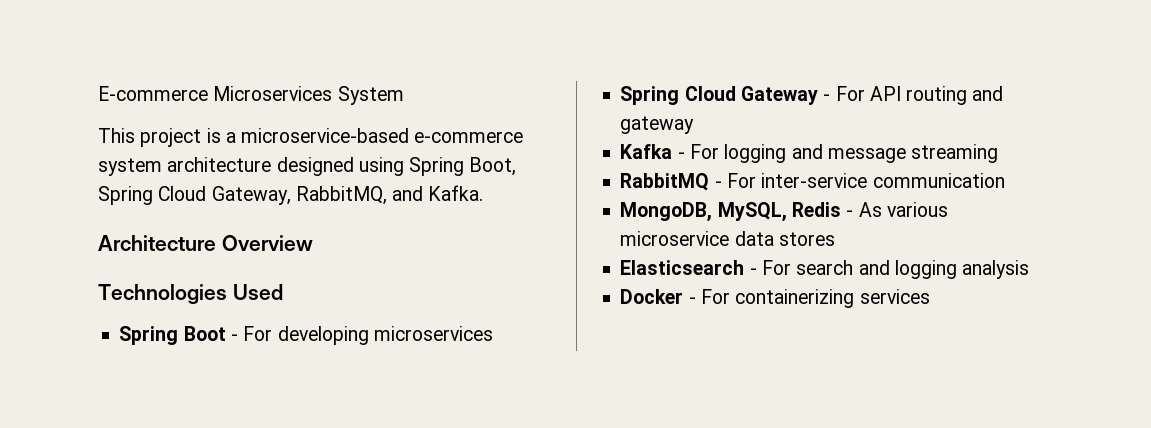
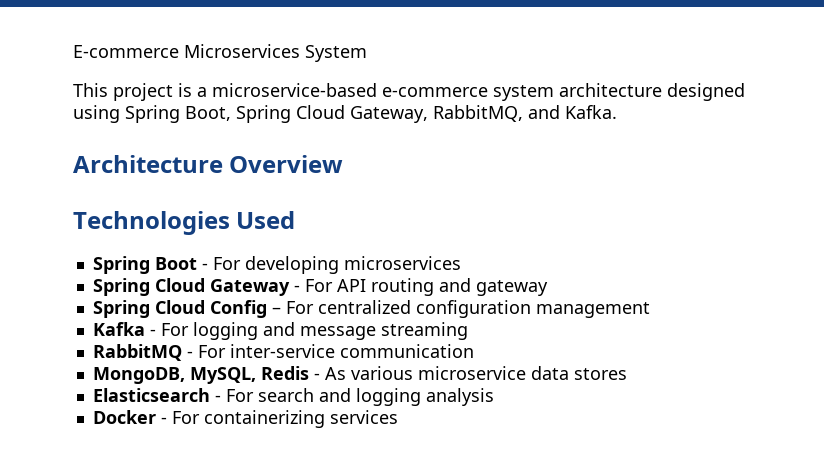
(695, 125) none -> [92,300,650,318] // Spring Cloud Config – For centralized configuration management

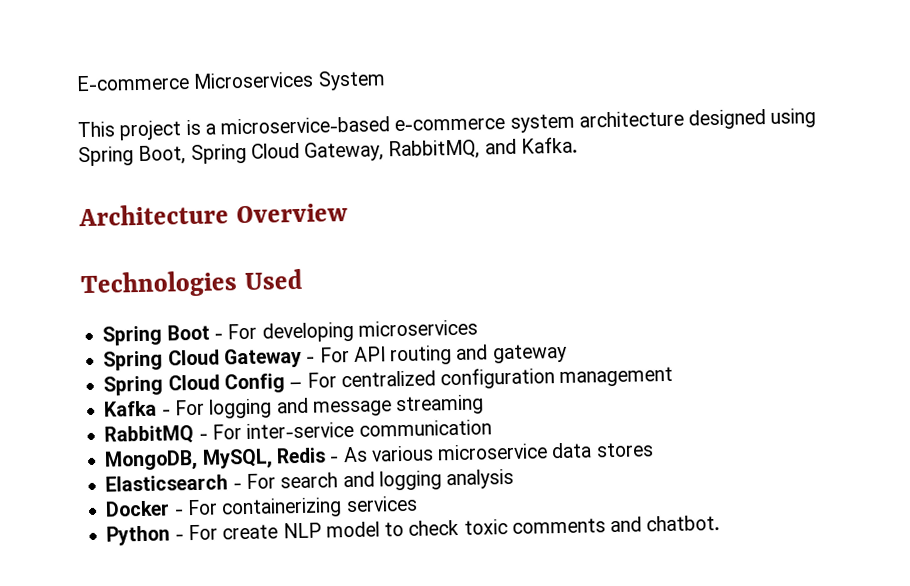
(398, 417) none -> [106,514,721,546] // Python - For create NLP model to check toxic comments and chatbot.

